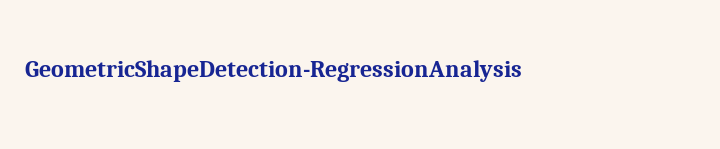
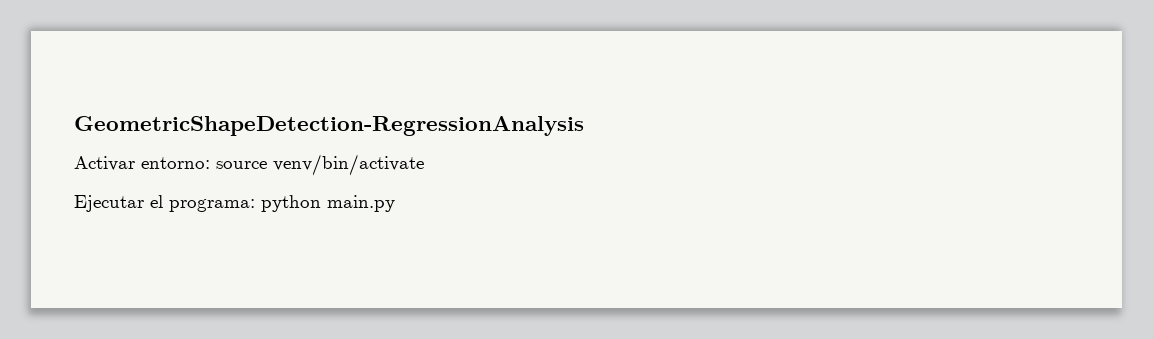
(522, 71) none -> [74,154,424,176] [74,195,395,212] // Activar entorno: source venv/bin/activate // Ejecutar el programa: python main.py

